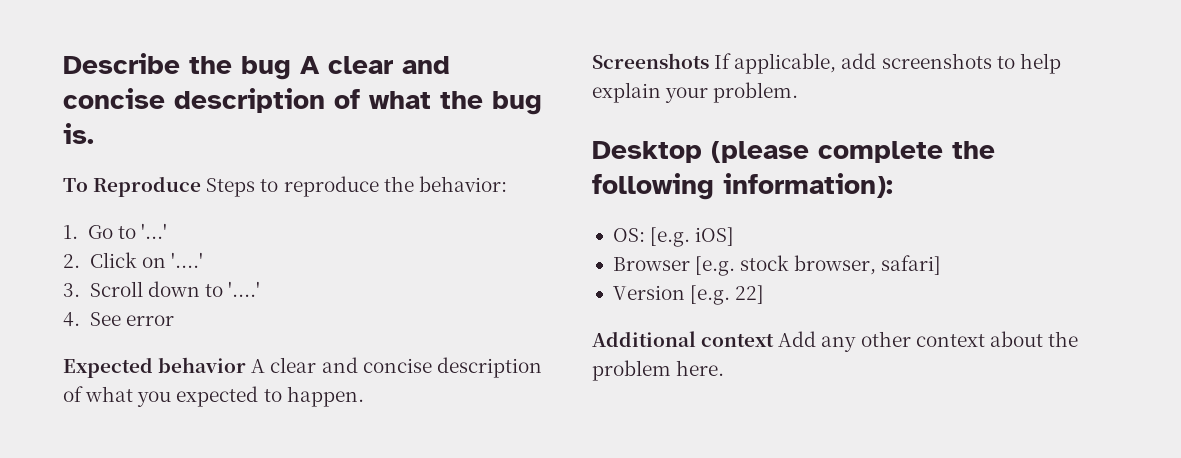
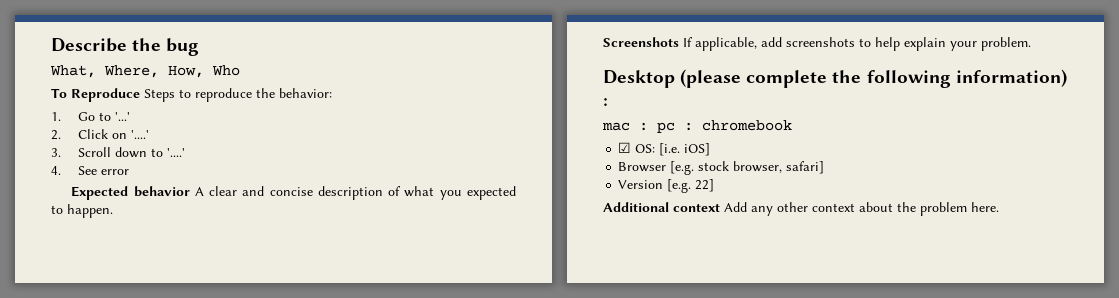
[300,56,450,74] [63,88,542,115] [63,123,94,144] A clear and concise description of what the bug is. -> [50,65,240,78] // What, Where, How, Who
[723,173,893,198] [612,227,691,247] information): // OS: [e.g. -> [955,69,1067,87] [603,98,608,106] [602,120,792,133] [618,142,681,156] information) : // mac : pc : chromebook // ☑ OS: [i.e.

